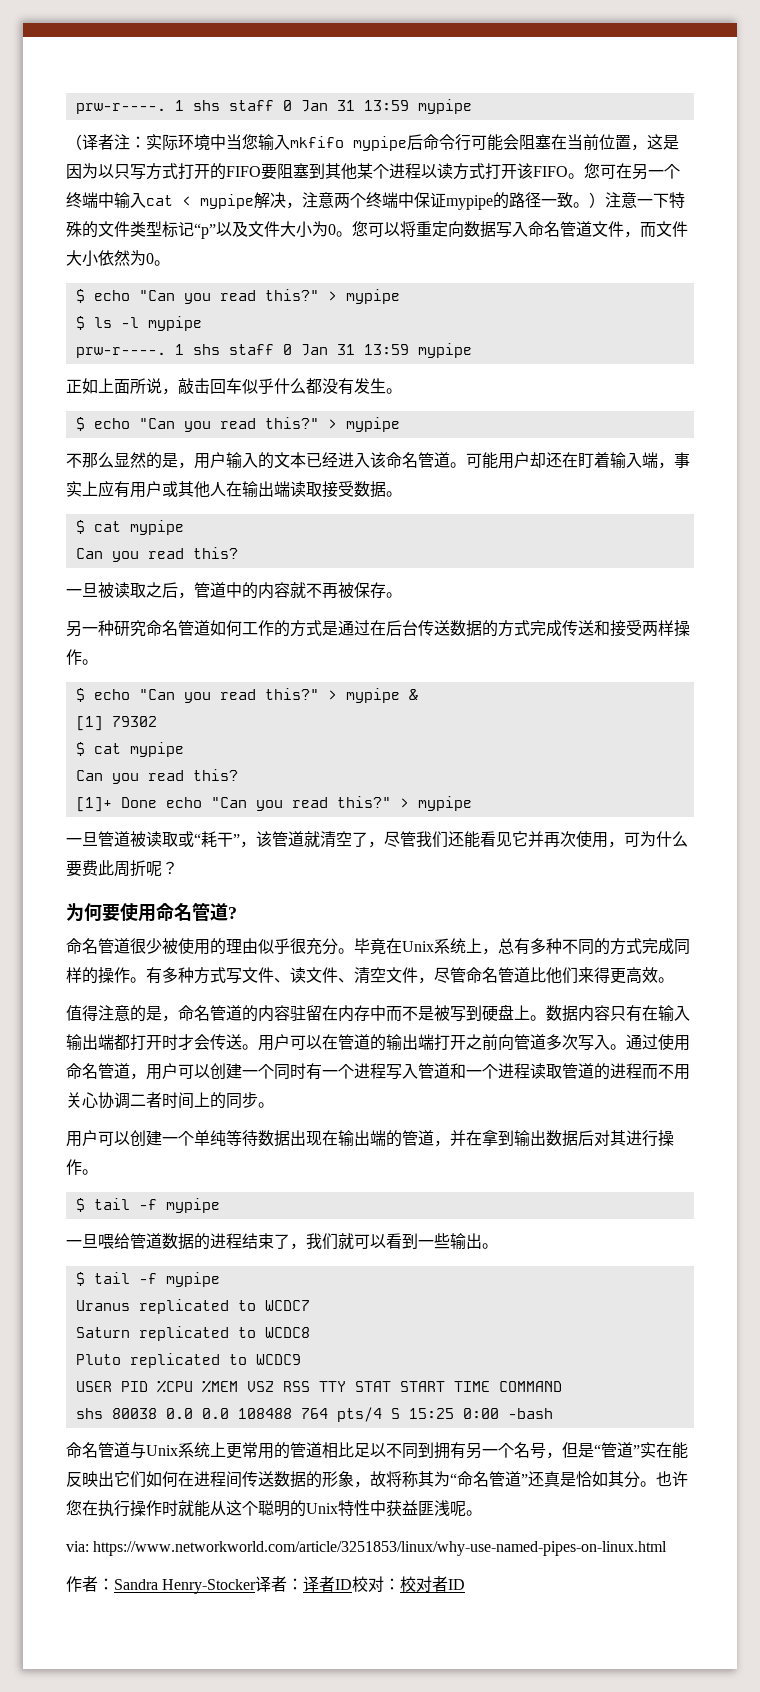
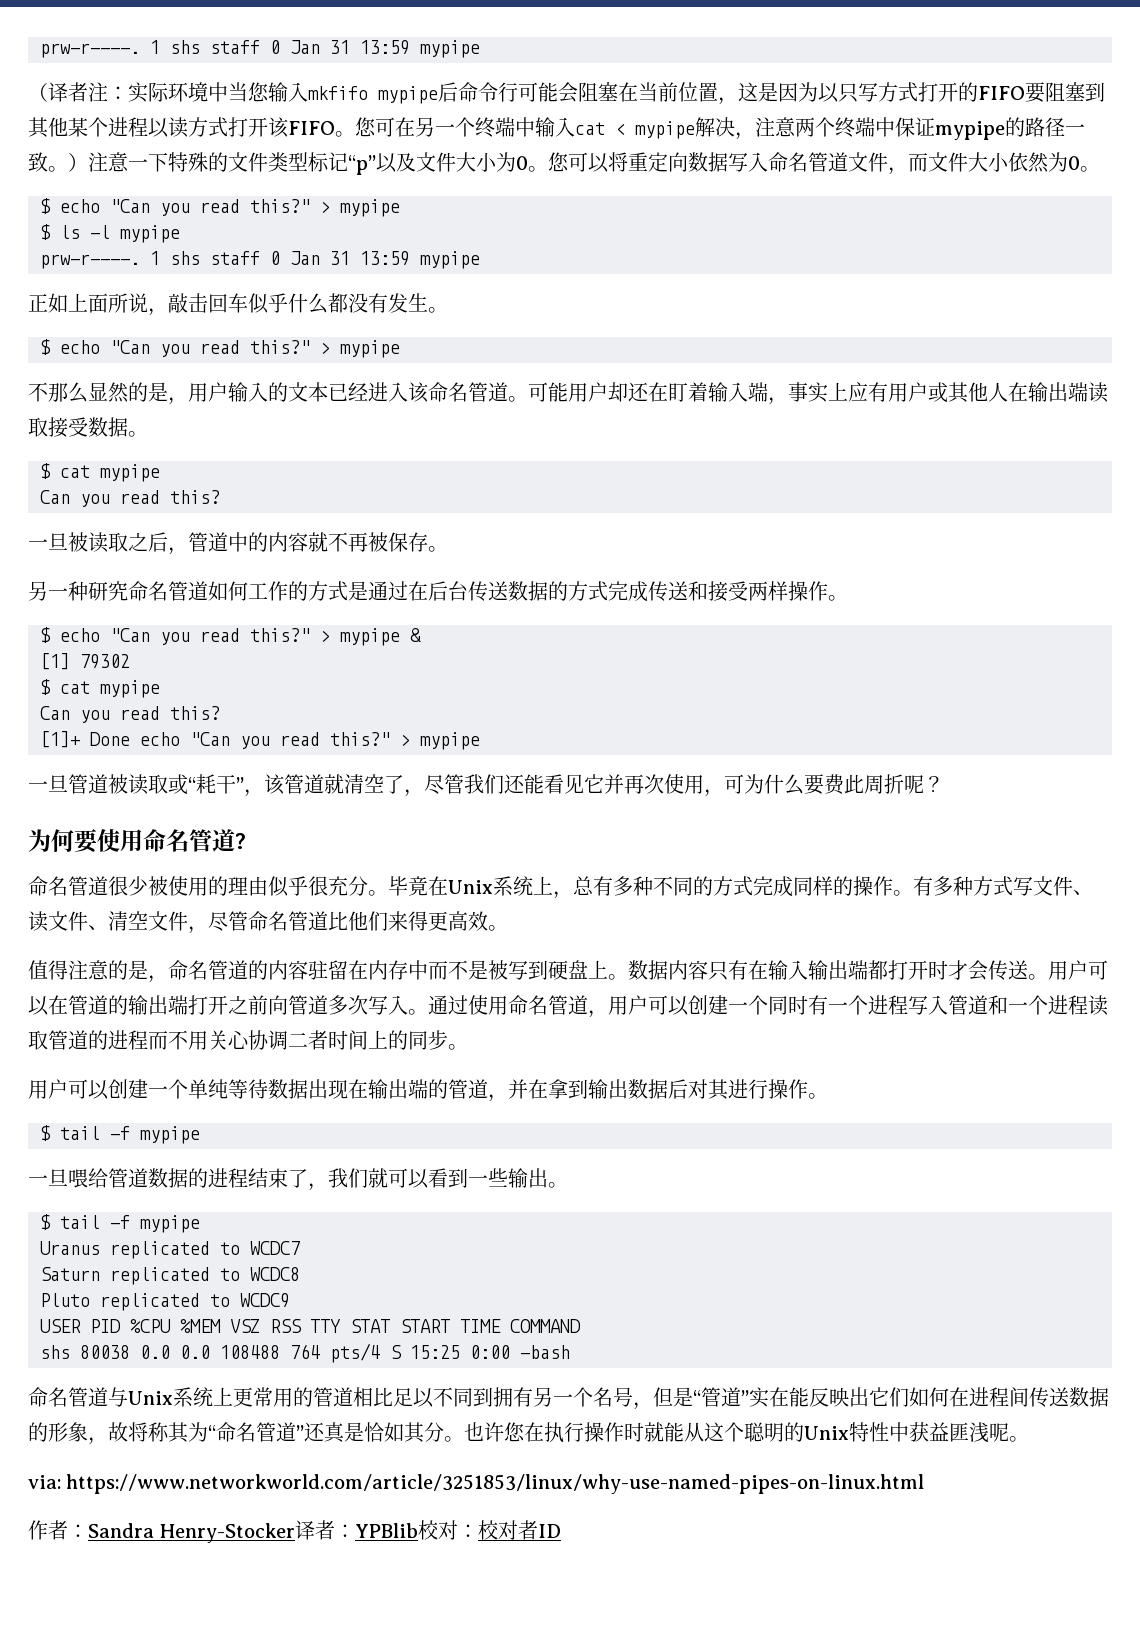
[303,1576,353,1592] 译者ID -> [355,1523,419,1538] YPBlib

